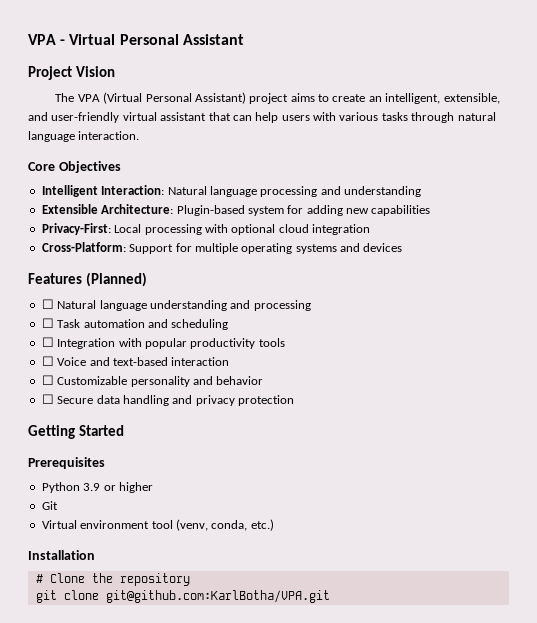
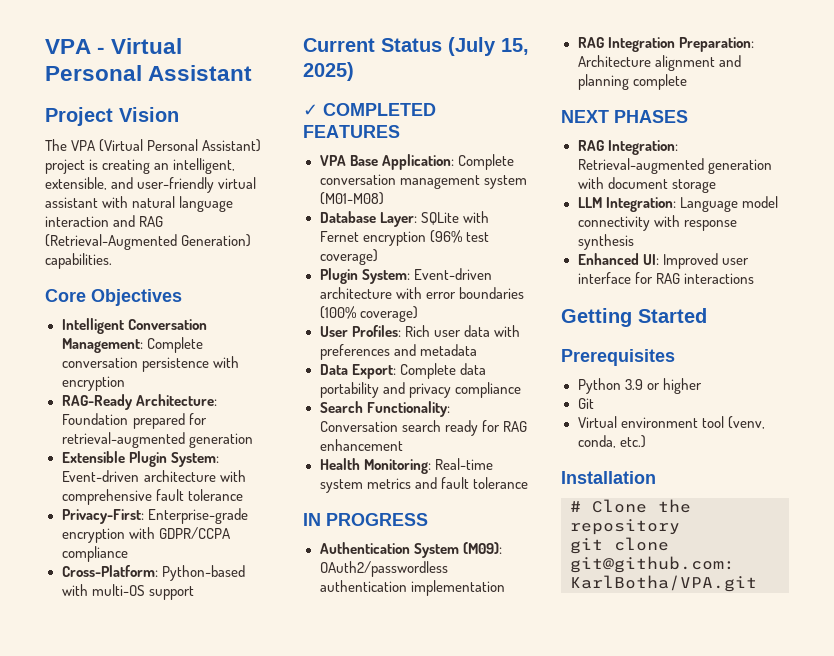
[290,93,366,102] aims to create -> [89,159,151,174] is creating
[208,112,496,123] [28,131,140,142] [28,161,121,173] [41,185,421,197] [41,204,431,216] [41,223,370,235] [41,242,403,254] [28,272,147,287] [41,299,311,311] [41,318,229,330] [41,337,285,349] [41,356,230,366] [41,375,264,387] [41,394,294,406] that can help users with various tasks through natural language interaction. // Core Objectives // Intelligent Interaction: Natural language processing and understanding // Extensible Architecture: Plugin-based system for adding new capabilities // Privacy-First: Local processing with optional cloud integration // Cross-Platform: Support for multiple operating systems and devices // Features (Planned) // ☐ Natural language understanding and processing // ☐ Task automation and scheduling // ☐ Integration with popular productivity tools // ☐ Voice and text-based interaction // ☐ Customizable personality and behavior // ☐ Secure data handling and privacy protection -> [102,196,234,212] [45,215,164,227] [45,234,252,250] [45,253,112,269] [45,289,182,306] [61,318,207,334] [61,337,203,353] [61,356,239,372] [61,376,125,391] [61,394,217,410] [61,413,207,429] [61,432,253,448] [61,451,219,467] [61,470,246,482] [61,489,243,505] [61,508,248,524] [61,527,230,543] [61,546,128,562] [61,565,245,581] [61,584,194,600] [303,37,529,56] [303,62,354,81] [303,103,436,116] [303,125,400,138] [319,154,514,170] [319,174,527,189] [319,192,384,205] [319,211,489,227] [319,230,489,246] [319,249,378,265] [319,268,492,284] [319,287,524,299] [319,306,418,322] [319,325,520,337] [319,344,477,360] [319,363,486,379] [319,382,521,398] [319,401,450,417] [319,420,527,436] [319,439,403,451] [319,458,493,474] [319,477,528,493] [303,513,428,526] [319,542,502,558] [319,561,448,577] [319,580,505,596] [577,37,754,52] [577,55,741,71] [577,74,687,90] [561,110,688,123] [577,140,678,155] [577,158,772,174] [577,177,716,193] [577,196,778,212] [577,215,737,231] [577,234,634,250] [577,253,749,269] [577,272,754,284] with natural language interaction and RAG (Retrieval-Augmented Generation) capabilities. // Core Objectives // Intelligent Conversation Management: Complete conversation persistence with encryption // RAG-Ready Architecture: Foundation prepared for retrieval-augmented generation // Extensible Plugin System: Event-driven architecture with comprehensive fault tolerance // Privacy-First: Enterprise-grade encryption with GDPR/CCPA compliance // Cross-Platform: Python-based with multi-OS support // Current Status (July 15, 2025) // ✓ COMPLETED FEATURES // VPA Base Application: Complete conversation management system (M01-M08) // Database Layer: SQLite with Fernet encryption (96% test coverage) // Plugin System: Event-driven architecture with error boundaries (100% coverage) // User Profiles: Rich user data with preferences and metadata // Data Export: Complete data portability and privacy compliance // Search Functionality: Conversation search ready for RAG enhancement // Health Monitoring: Real-time system metrics and fault tolerance // IN PROGRESS // Authentication System (M09): OAuth2/passwordless authentication implementation // RAG Integration Preparation: Architecture alignment and planning complete // NEXT PHASES // RAG Integration: Retrieval-augmented generation with document storage // LLM Integration: Language model connectivity with response synthesis // Enhanced UI: Improved user interface for RAG interactions

